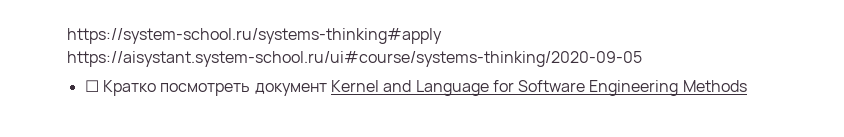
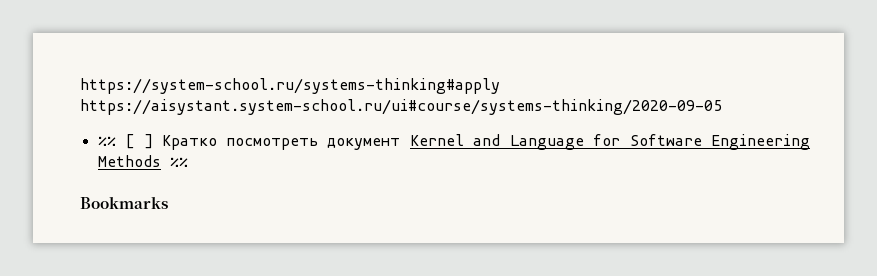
[84,80,99,92] ☐ -> [97,134,153,149] %% [ ]
(747, 86) none -> [169,157,188,167] [80,196,168,209] %% // Bookmarks

